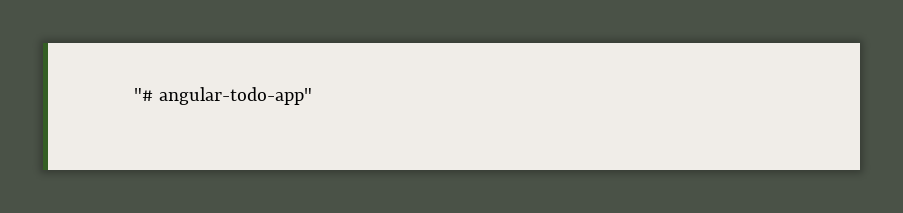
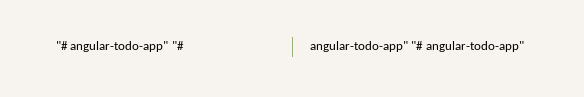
[134,87,312,105] "# angular-todo-app" -> [56,41,524,52] "# angular-todo-app" "# angular-todo-app" "# angular-todo-app"

